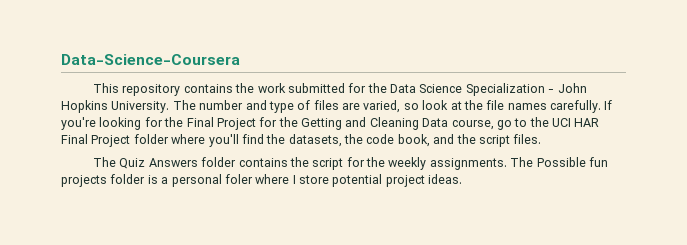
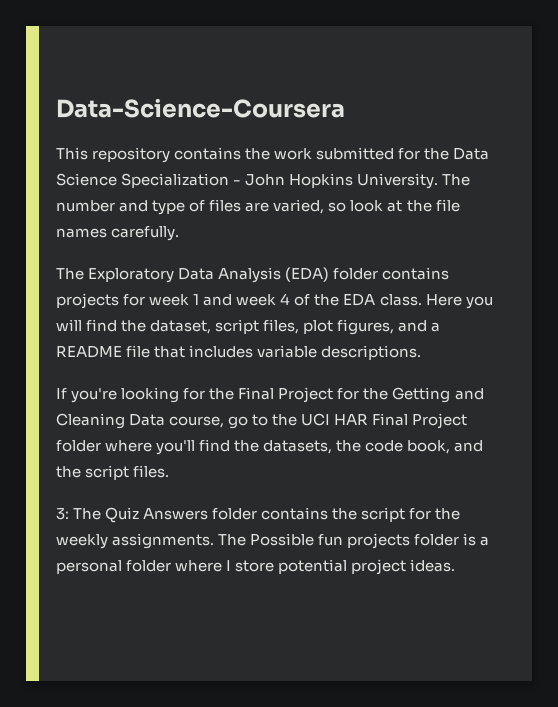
(601, 106) none -> [56,267,450,283] [56,293,493,309] [56,319,441,335] [56,345,422,360] // The Exploratory Data Analysis (EDA) folder contains projects for week 1 and week 4 of the EDA class. Here you will find the dataset, script files, plot figures, and a README file that includes variable descriptions. //
(542, 139) none -> [56,508,69,520] 3:
[224,174,253,184] foler -> [126,560,172,572] folder

